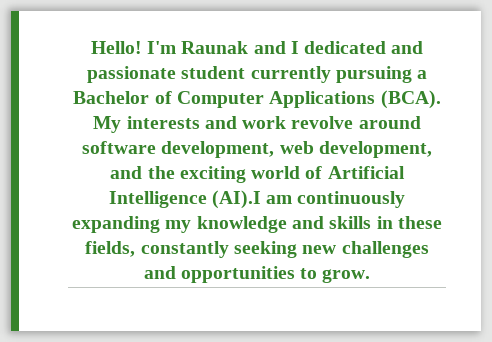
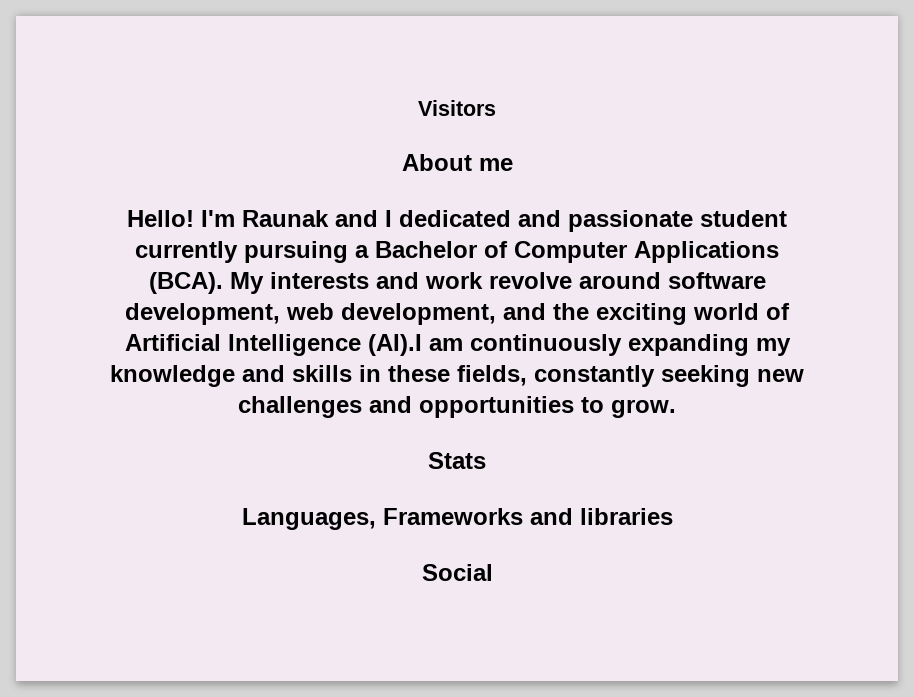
(90, 47) none -> [418,100,496,116] [401,154,513,171] Visitors // About me //
(371, 276) none -> [428,452,486,469] [241,508,673,530] [421,564,493,581] // Stats // Languages, Frameworks and libraries // Social

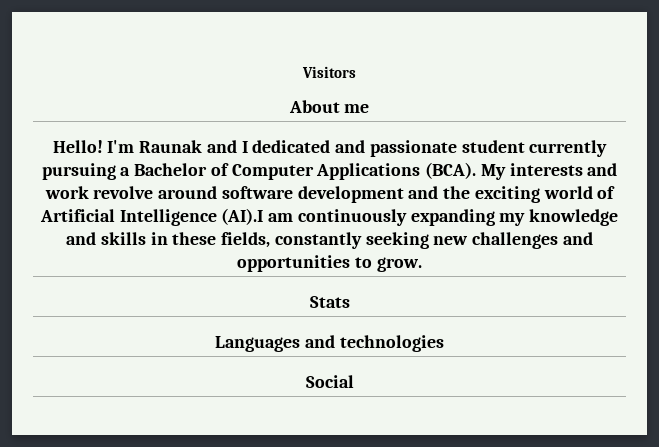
[125,303,496,325] development, web development, -> [297,186,404,203] development
[241,508,673,530] Languages, Frameworks and libraries -> [215,335,444,352] Languages and technologies

